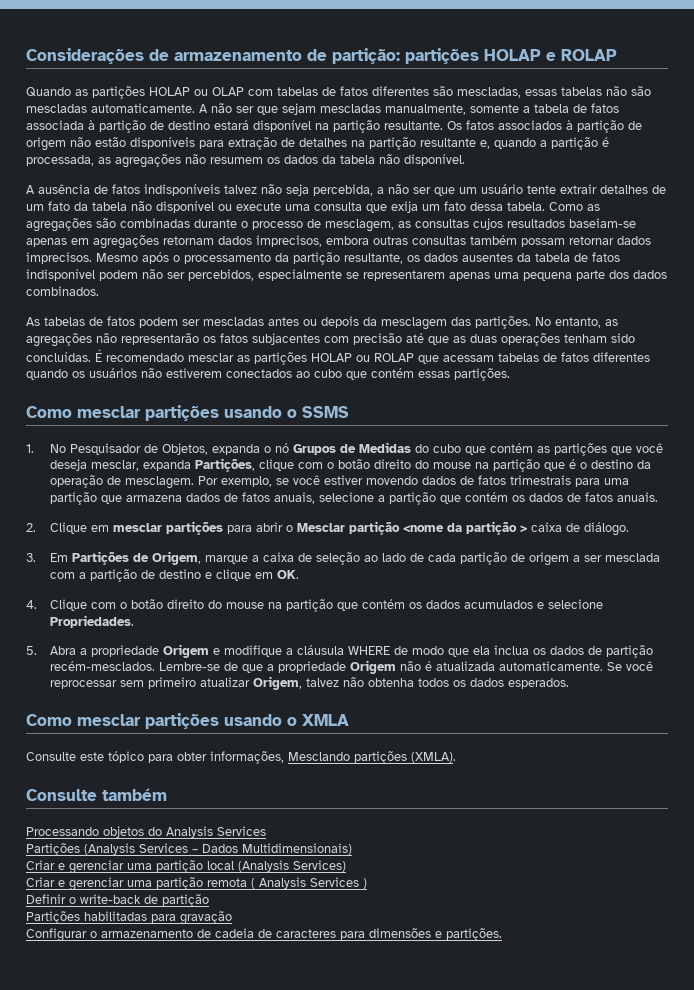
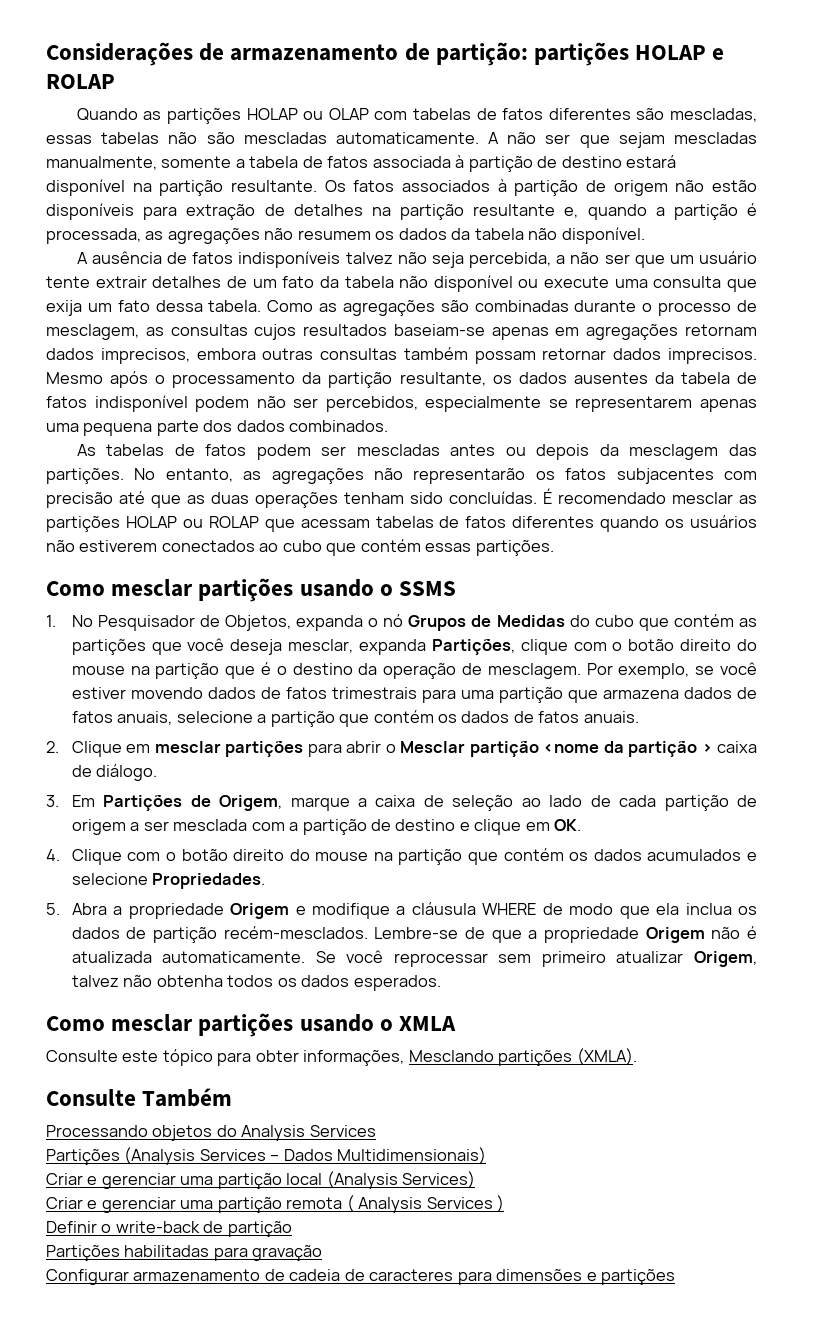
[102,788,167,801] também -> [142,1088,233,1107] Também
[90,931,97,938] o -> (129, 1277) none
[446,928,502,941] partições. -> [601,1269,676,1285] partições

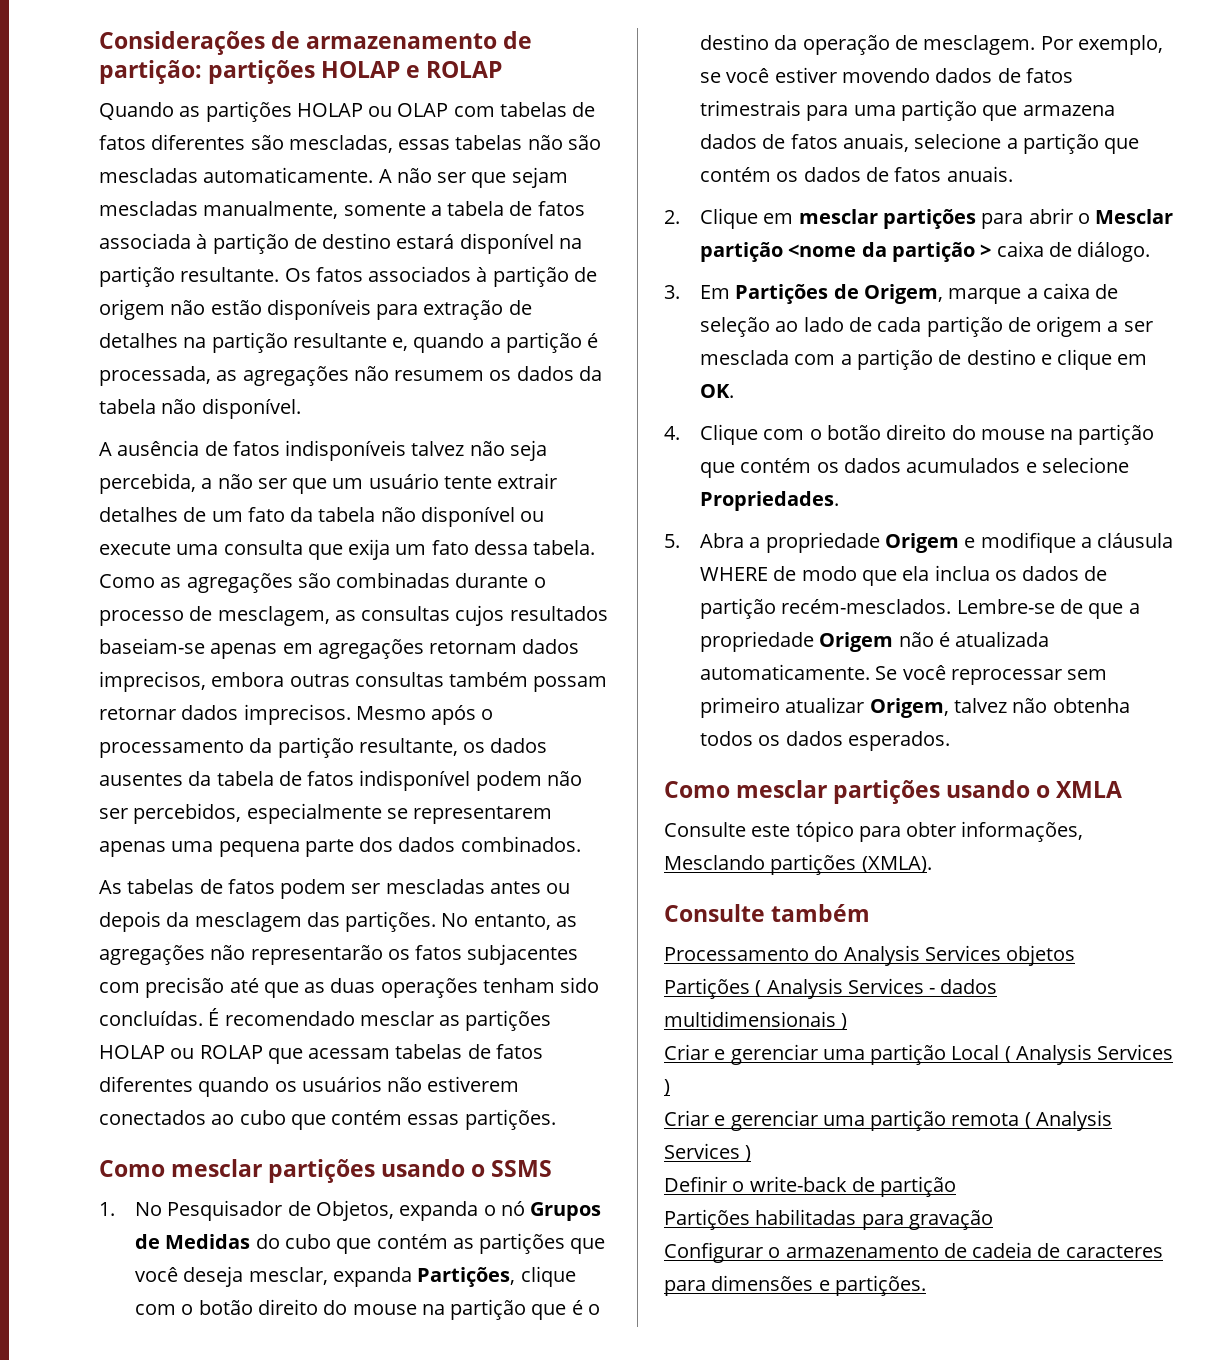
[142,1088,233,1107] [46,1125,213,1141] Também // Processando objetos -> [771,904,871,922] [664,947,809,961] também // Processamento
[46,1147,487,1165] [46,1171,476,1189] // Partições (Analysis Services – Dados Multidimensionais) // Criar e gerenciar uma partição local (Analysis Services) -> [1006,945,1076,966] [664,978,998,999] [664,1011,848,1030] [664,1044,1174,1065] [664,1079,670,1096] objetos // Partições ( Analysis Services - dados multidimensionais ) // Criar e gerenciar uma partição Local ( Analysis Services )
(129, 1277) none -> [768,1247,781,1258] o
[601,1269,676,1285] partições -> [834,1275,926,1296] partições.

